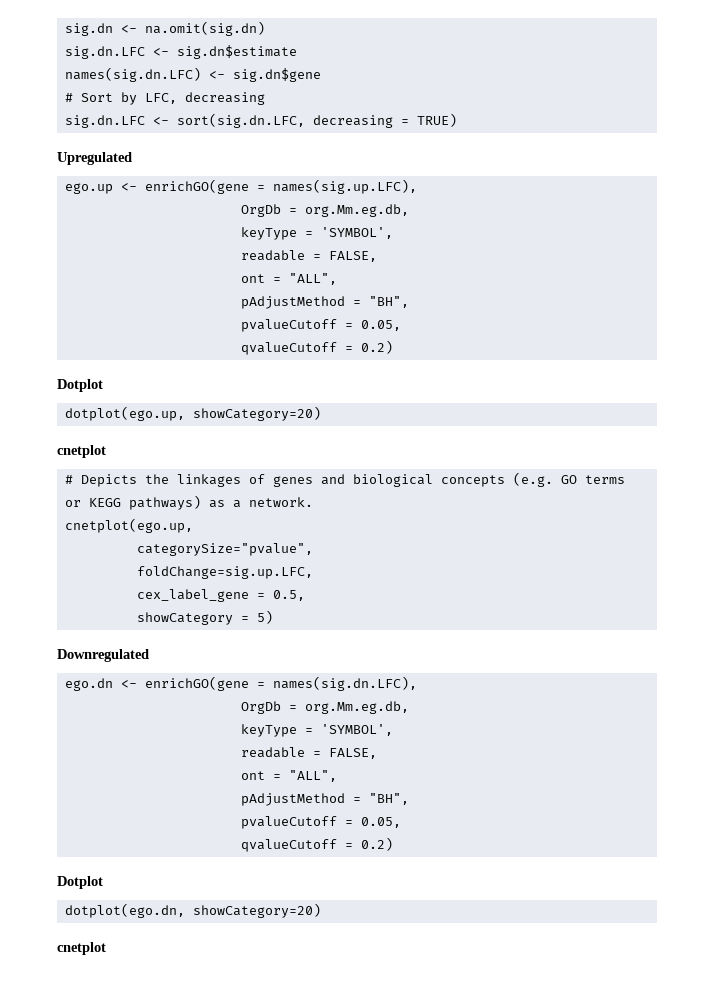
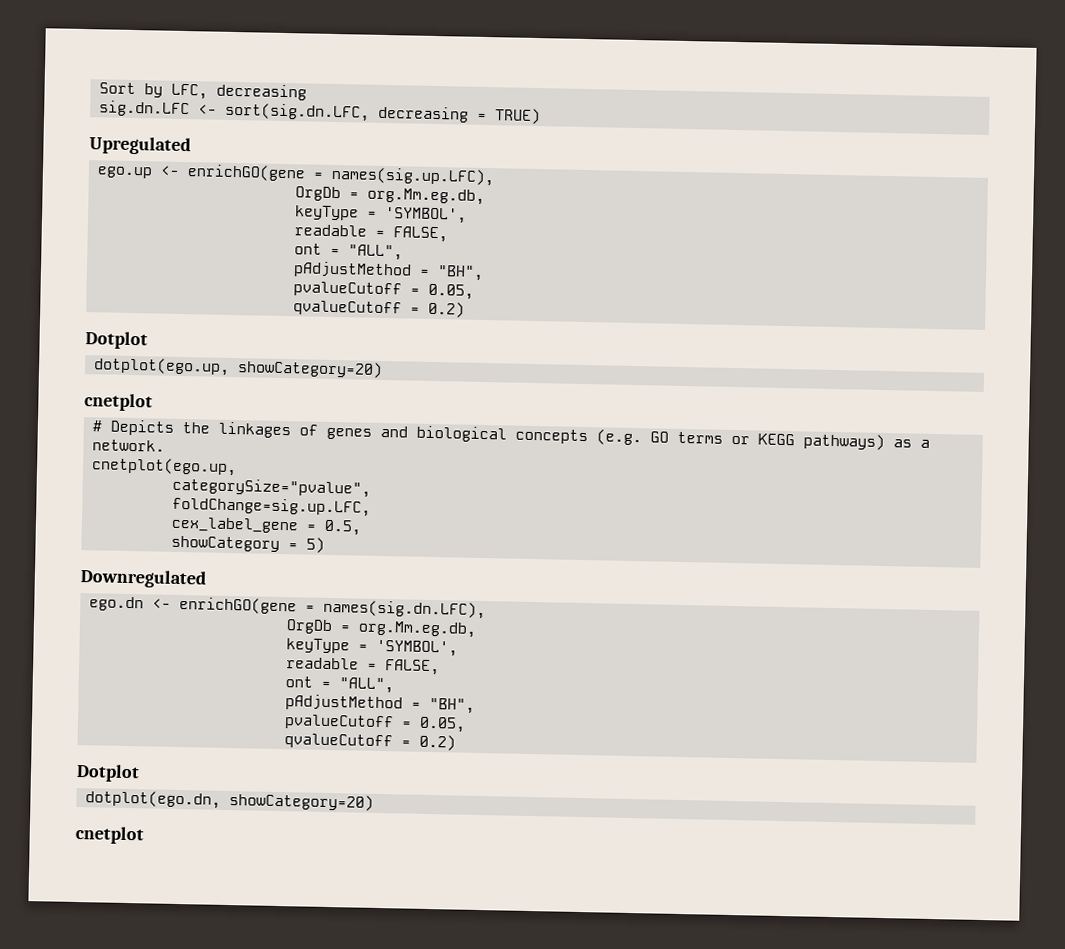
[65,21,266,36] [65,45,298,59] [65,67,322,82] [65,93,74,102] sig.dn <- na.omit(sig.dn) // sig.dn.LFC <- sig.dn$estimate // names(sig.dn.LFC) <- sig.dn$gene // # -> (99, 88) none

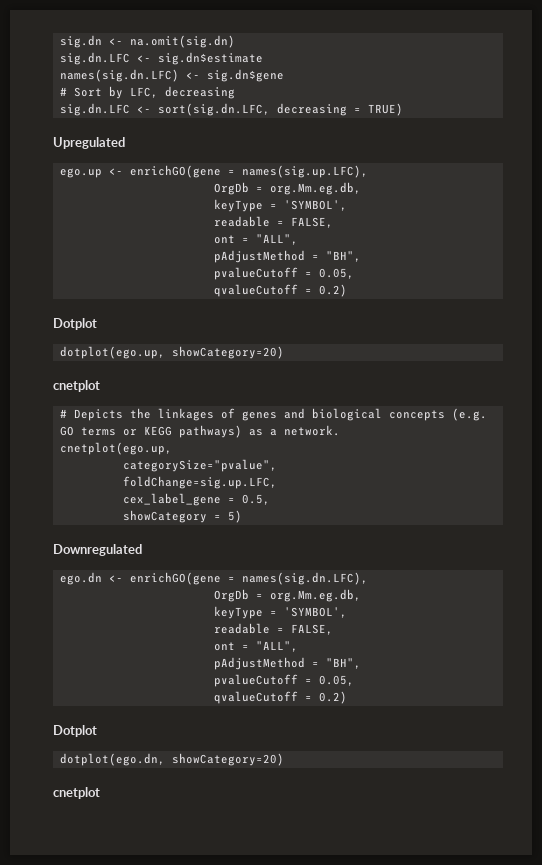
(99, 88) none -> [59,35,235,48] [59,52,263,65] [59,69,284,82] [59,87,67,96] sig.dn <- na.omit(sig.dn) // sig.dn.LFC <- sig.dn$estimate // names(sig.dn.LFC) <- sig.dn$gene // #

